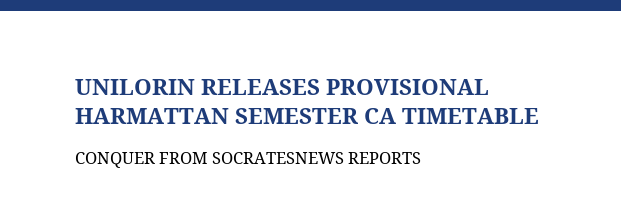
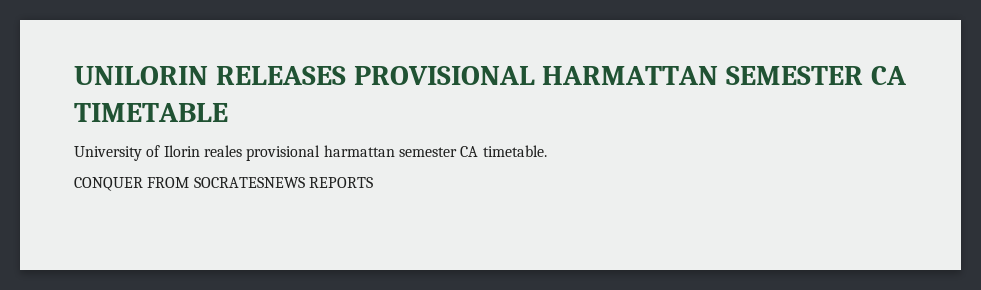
(540, 116) none -> [74,145,547,161] // University of Ilorin reales provisional harmattan semester CA timetable.

